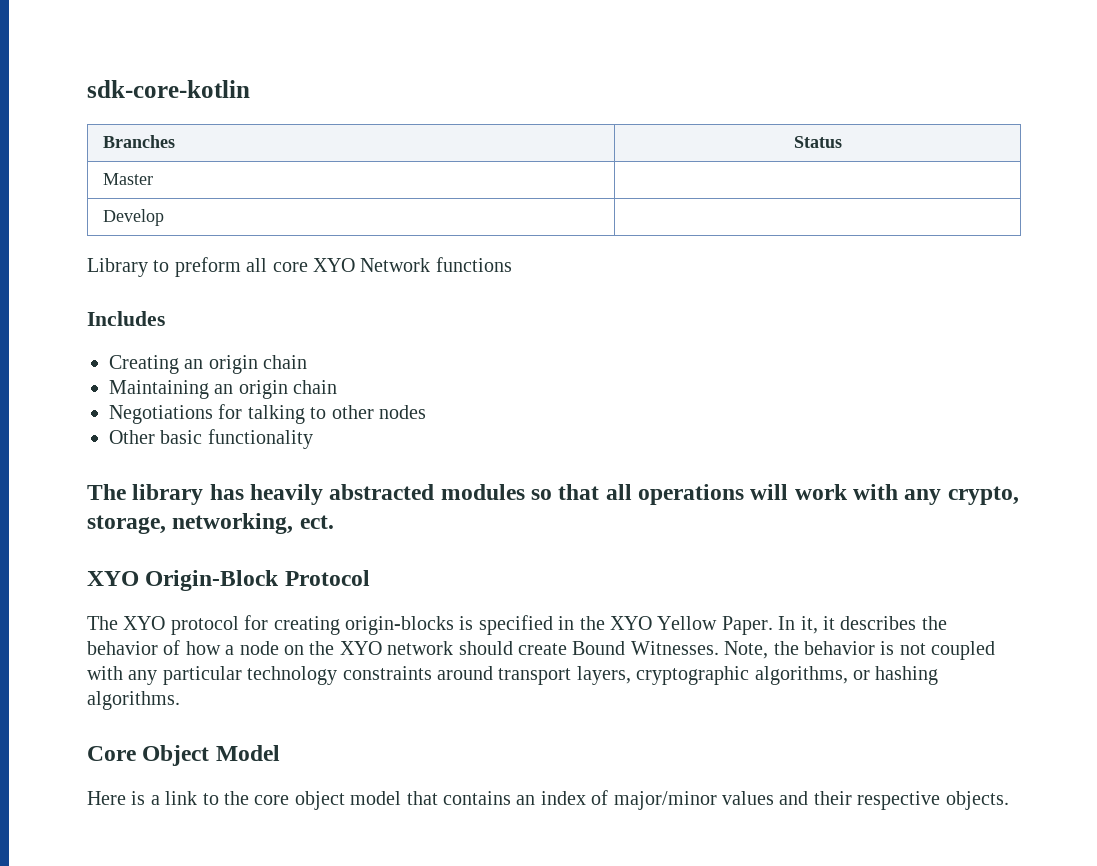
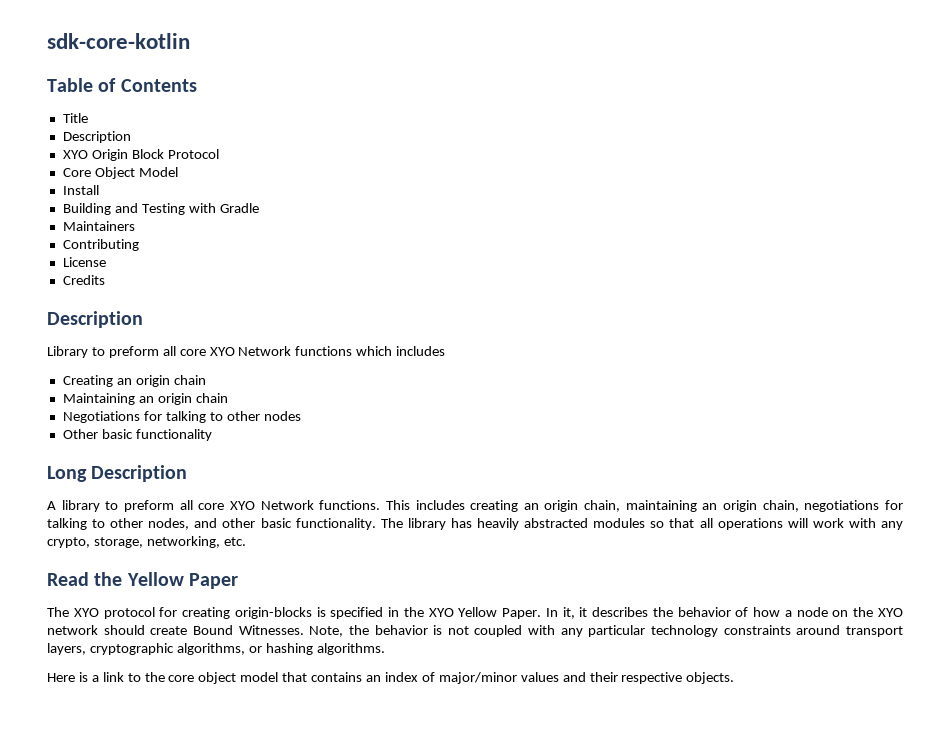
[102,135,175,148] [793,136,842,148] [102,173,153,185] [102,209,164,226] // Branches | Status // Master | // Develop | -> [47,78,197,92] [62,113,88,123] [62,131,131,143] [62,149,219,161] [62,167,178,179] [62,185,99,195] [62,203,259,215] [62,221,135,231] [62,239,139,251] [62,257,106,267] [62,275,105,285] [47,311,143,328] // Table of Contents // Title // Description // XYO Origin Block Protocol // Core Object Model // Install // Building and Testing with Gradle // Maintainers // Contributing // License // Credits // Description
[87,311,165,326] // Includes -> [356,346,446,356] which includes
(313, 439) none -> [47,465,188,482] [47,500,903,512] [47,518,376,530] Long Description // A library to preform all core XYO Network functions. This includes creating an origin chain, maintaining an origin chain, negotiations for talking to other nodes, and other basic functionality.
[299,515,334,529] [87,570,370,591] ect. // XYO Origin-Block Protocol -> [223,537,246,546] [47,572,238,589] etc. // Read the Yellow Paper
[87,745,280,766] // Core Object Model -> (385, 649) none

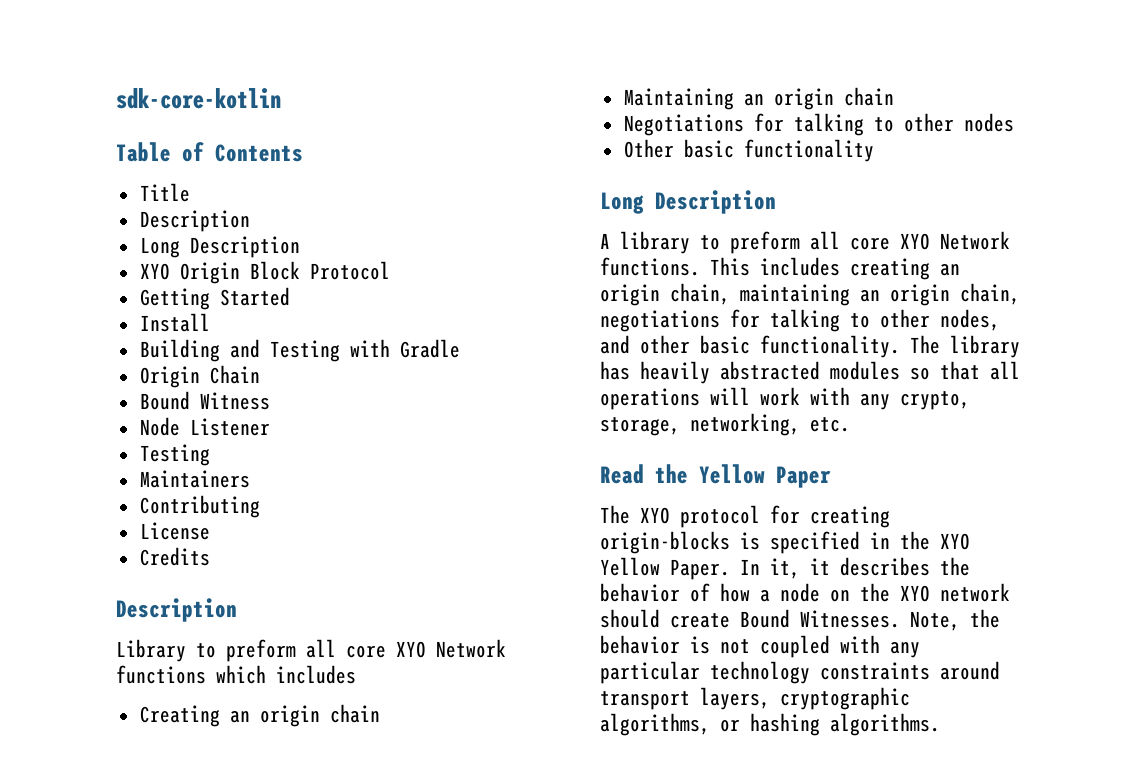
(131, 137) none -> [139,236,300,258] // Long Description
[62,167,178,179] Core Object Model -> [139,287,290,310] Getting Started
(259, 208) none -> [139,365,260,388] [139,391,270,410] [139,417,270,436] [139,444,210,466] // Origin Chain // Bound Witness // Node Listener // Testing
[47,672,735,684] // Here is a link to the core object model that contains an index of major/minor values and their respective objects. -> (940, 724) none

